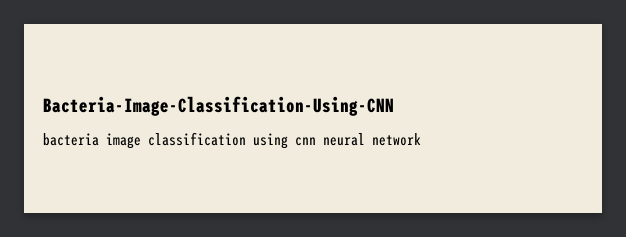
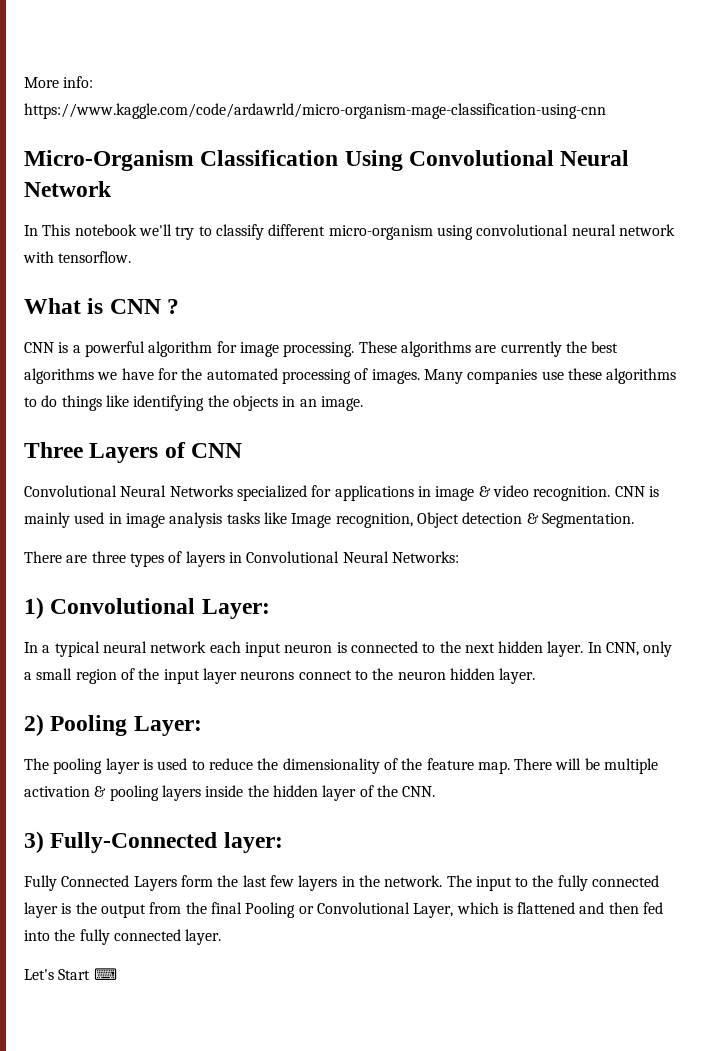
[43,96,394,116] [43,132,421,149] Bacteria-Image-Classification-Using-CNN // bacteria image classification using cnn neural network -> [24,76,94,88] [24,103,606,119] [24,150,630,171] [24,181,112,197] [24,224,675,240] [23,251,132,263] [24,298,180,314] [24,341,619,357] [24,368,677,384] [24,395,363,411] [24,442,243,463] [24,485,659,501] [24,512,634,528] [24,551,459,567] [24,597,270,619] [24,641,673,657] [24,668,536,684] [24,714,202,736] [24,758,659,774] [24,785,436,801] [24,831,283,853] [24,875,660,891] [24,902,664,918] [24,929,222,945] [24,968,117,980] More info: https://www.kaggle.com/code/ardawrld/micro-organism-mage-classification-using-cnn // Micro-Organism Classification Using Convolutional Neural Network // In This notebook we'll try to classify different micro-organism using convolutional neural network with tensorflow. // What is CNN ? // CNN is a powerful algorithm for image processing. These algorithms are currently the best algorithms we have for the automated processing of images. Many companies use these algorithms to do things like identifying the objects in an image. // Three Layers of CNN // Convolutional Neural Networks specialized for applications in image & video recognition. CNN is mainly used in image analysis tasks like Image recognition, Object detection & Segmentation. // There are three types of layers in Convolutional Neural Networks: // 1) Convolutional Layer: // In a typical neural network each input neuron is connected to the next hidden layer. In CNN, only a small region of the input layer neurons connect to the neuron hidden layer. // 2) Pooling Layer: // The pooling layer is used to reduce the dimensionality of the feature map. There will be multiple activation & pooling layers inside the hidden layer of the CNN. // 3) Fully-Connected layer: // Fully Connected Layers form the last few layers in the network. The input to the fully connected layer is the output from the final Pooling or Convolutional Layer, which is flattened and then fed into the fully connected layer. // Let's Start ⌨

